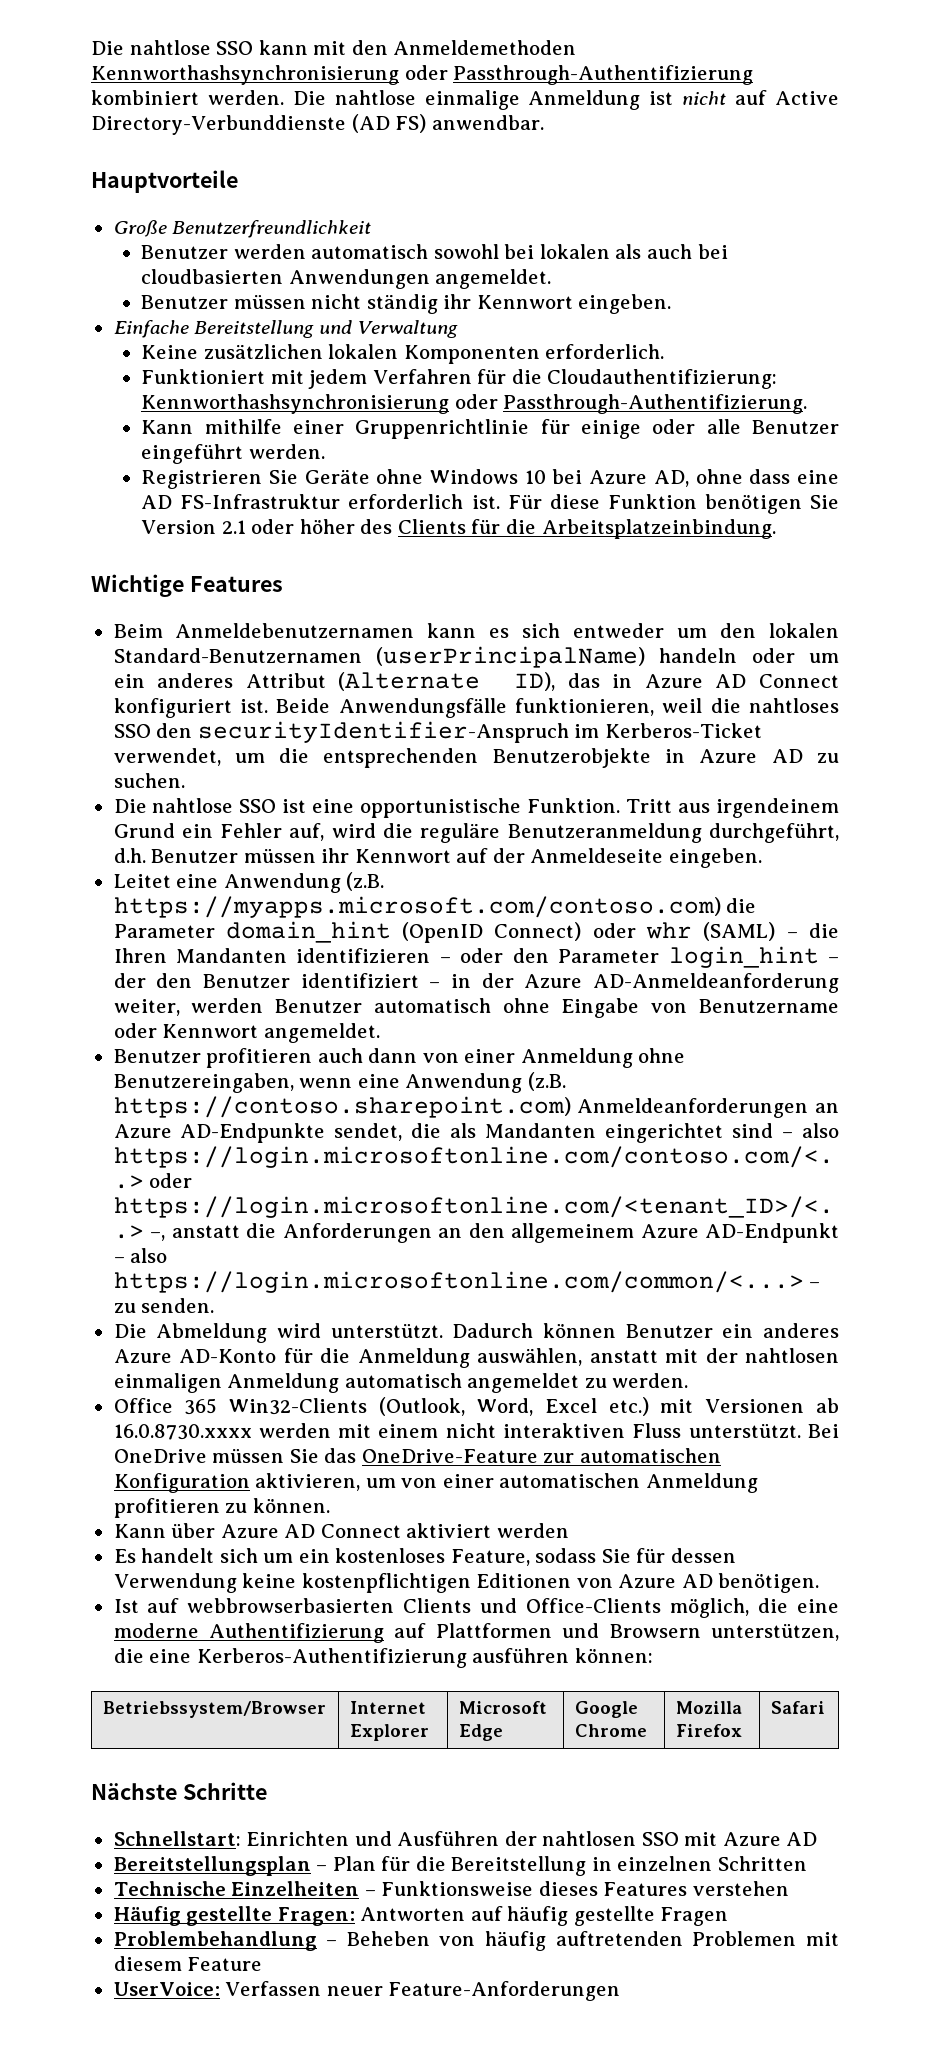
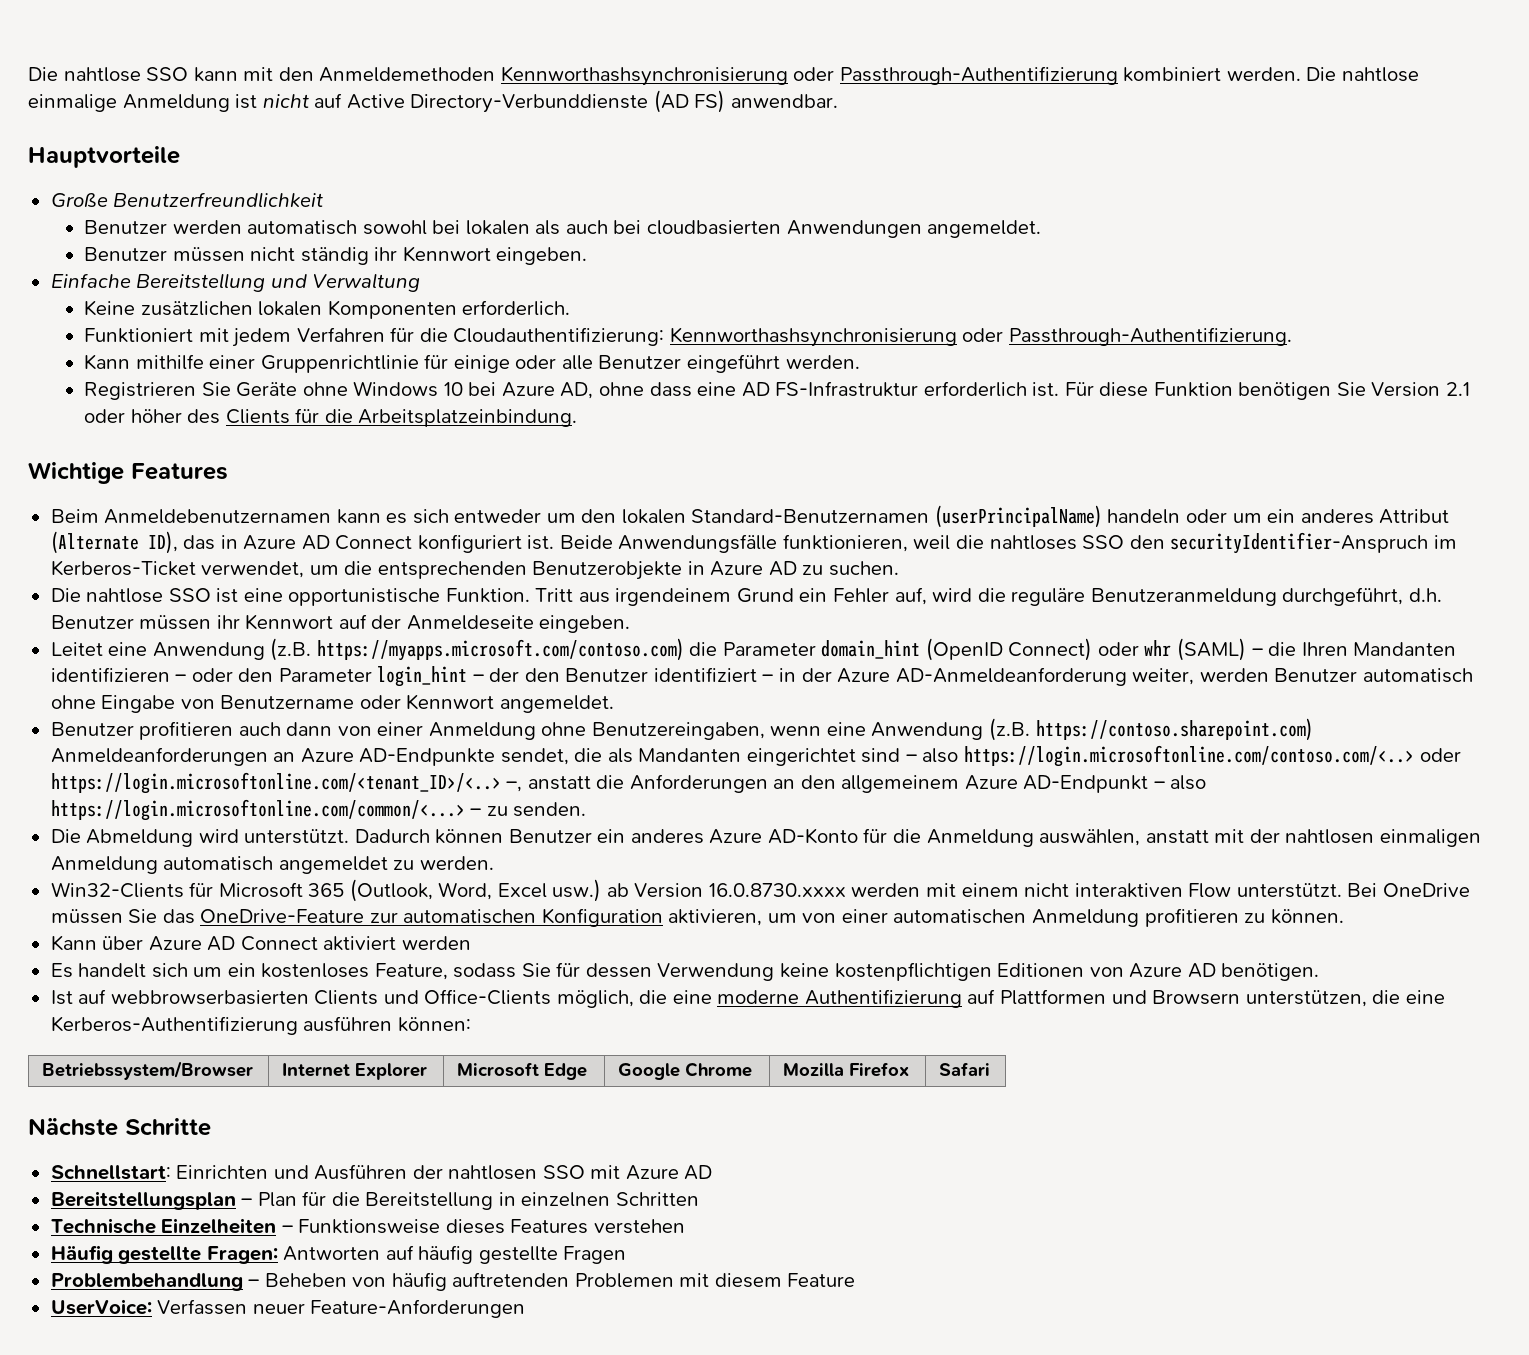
[113,1397,839,1416] Office 365 Win32-Clients (Outlook, Word, Excel etc.) mit Versionen ab -> [50,879,704,902] Win32-Clients für Microsoft 365 (Outlook, Word, Excel usw.) ab Version
[632,1423,682,1438] Fluss -> [1188,883,1232,898] Flow

